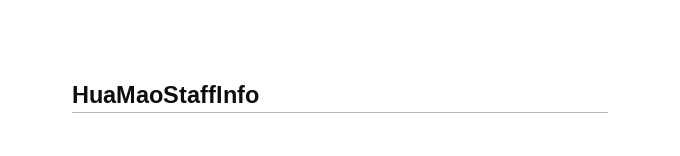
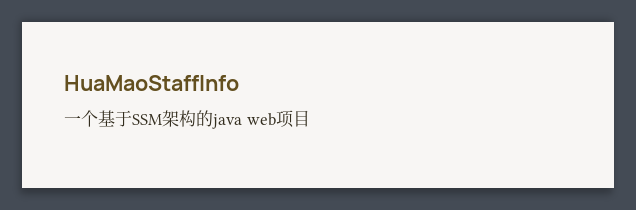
(259, 94) none -> [64,110,310,129] // 一个基于SSM架构的java web项目

